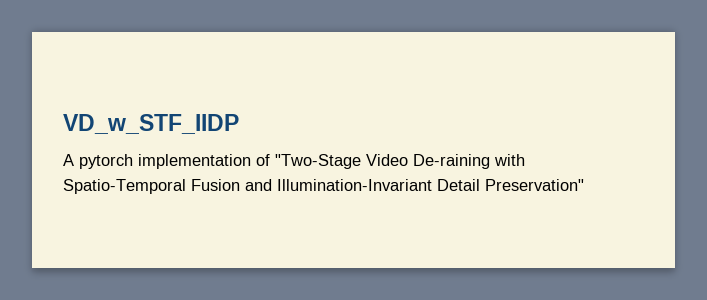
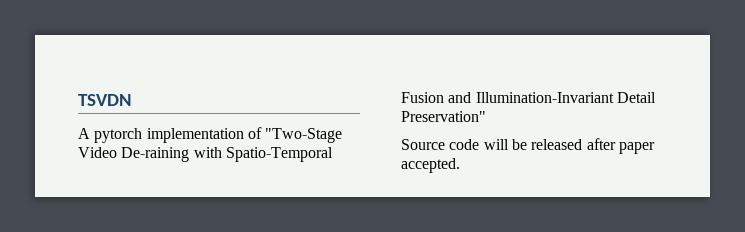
[63,114,239,134] VD_w_STF_IIDP -> [78,94,132,106] TSVDN
(584, 185) none -> [401,138,655,154] [401,158,460,173] // Source code will be released after paper accepted.

